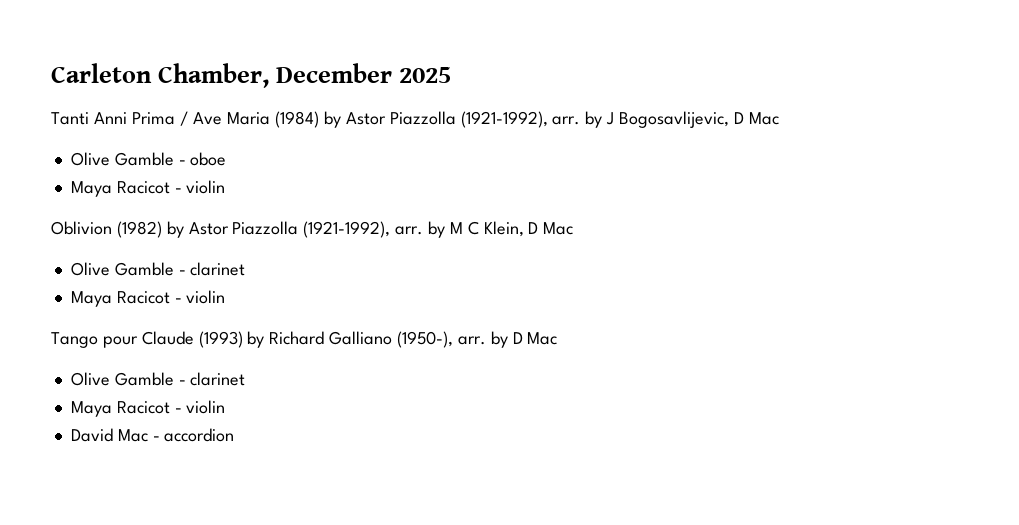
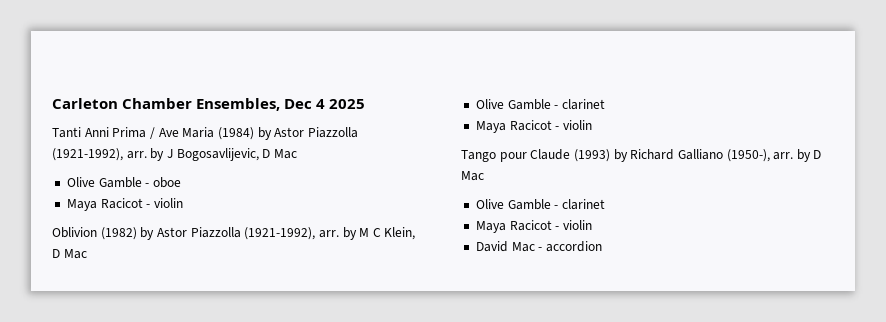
[158,63,393,88] Chamber, December -> [122,98,326,111] Chamber Ensembles, Dec 4

